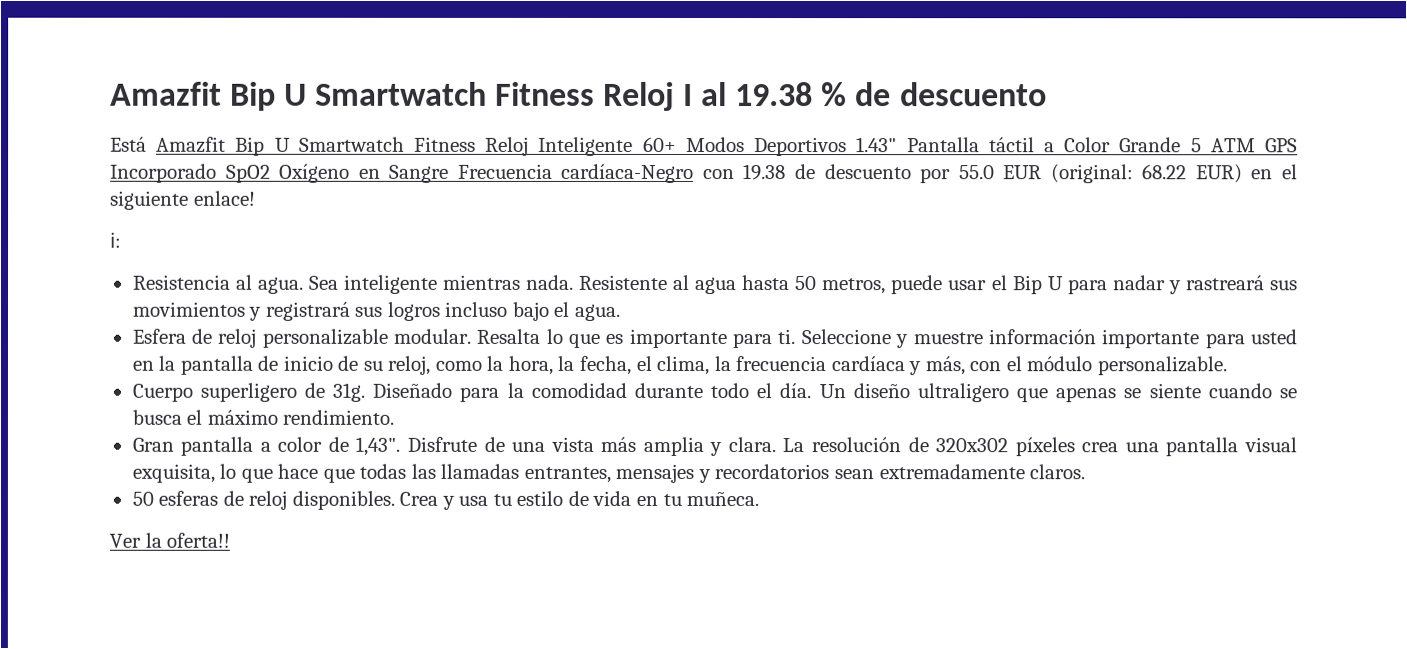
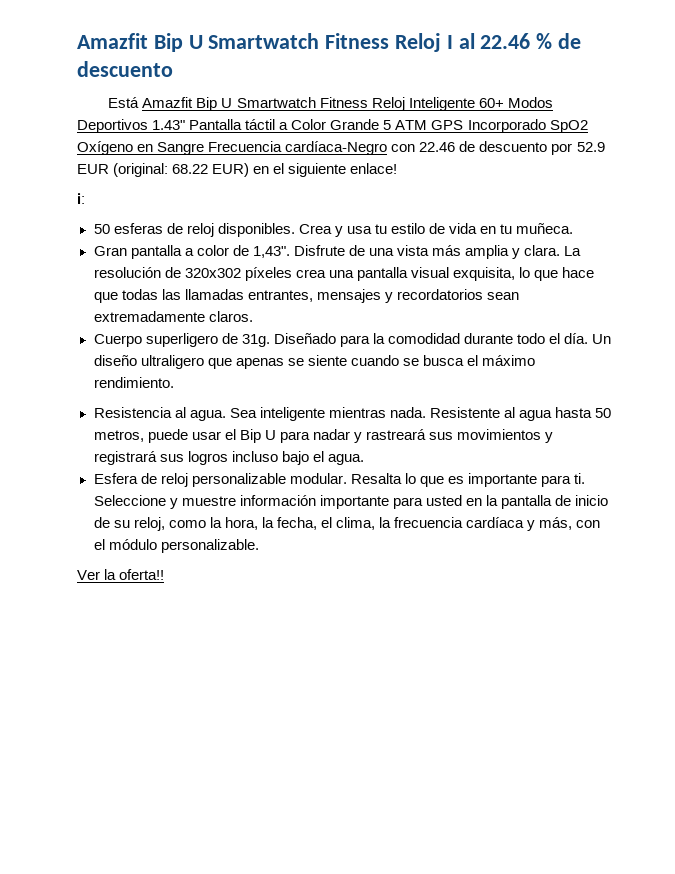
[735,82,814,107] 19.38 -> [480,33,531,49] 22.46
[743,164,787,181] 19.38 -> [419,142,456,152] 22.46
[958,165,995,180] 55.0 -> [576,142,605,152] 52.9
(122, 240) none -> [93,223,574,237] [93,245,582,259] [93,267,595,281] [93,289,519,303] [93,311,253,322] [93,333,612,347] [93,355,535,369] [93,377,174,388] // 50 esferas de reloj disponibles. Crea y usa tu estilo de vida en tu muñeca. // Gran pantalla a color de 1,43". Disfrute de una vista más amplia y clara. La resolución de 320x302 píxeles crea una pantalla visual exquisita, lo que hace que todas las llamadas entrantes, mensajes y recordatorios sean extremadamente claros. // Cuerpo superligero de 31g. Diseñado para la comodidad durante todo el día. Un diseño ultraligero que apenas se siente cuando se busca el máximo rendimiento.
[131,382,1297,403] [131,409,395,425] [131,436,1298,457] [131,463,1086,484] [131,490,760,510] // Cuerpo superligero de 31g. Diseñado para la comodidad durante todo el día. Un diseño ultraligero que apenas se siente cuando se busca el máximo rendimiento. // Gran pantalla a color de 1,43". Disfrute de una vista más amplia y clara. La resolución de 320x302 píxeles crea una pantalla visual exquisita, lo que hace que todas las llamadas entrantes, mensajes y recordatorios sean extremadamente claros. // 50 esferas de reloj disponibles. Crea y usa tu estilo de vida en tu muñeca. -> (259, 546) none

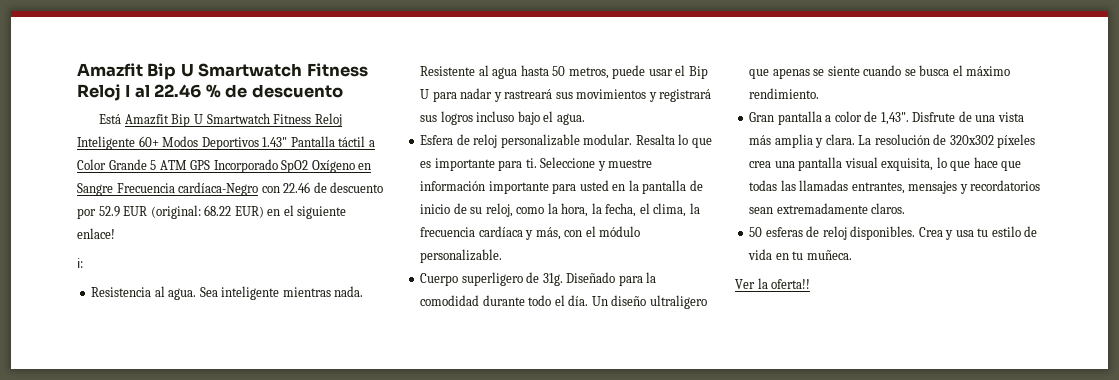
[93,223,574,237] [93,245,582,259] [93,267,595,281] [93,289,519,303] [93,311,253,322] [93,333,612,347] [93,355,535,369] [93,377,174,388] // 50 esferas de reloj disponibles. Crea y usa tu estilo de vida en tu muñeca. // Gran pantalla a color de 1,43". Disfrute de una vista más amplia y clara. La resolución de 320x302 píxeles crea una pantalla visual exquisita, lo que hace que todas las llamadas entrantes, mensajes y recordatorios sean extremadamente claros. // Cuerpo superligero de 31g. Diseñado para la comodidad durante todo el día. Un diseño ultraligero que apenas se siente cuando se busca el máximo rendimiento. -> (83, 263) none
(259, 546) none -> [420,272,657,286] [420,295,707,309] [749,65,1011,79] [749,88,820,99] [749,111,1024,125] [749,134,1036,148] [749,157,1022,171] [749,180,1041,194] [749,203,906,214] [749,226,1038,240] [748,249,852,260] // Cuerpo superligero de 31g. Diseñado para la comodidad durante todo el día. Un diseño ultraligero que apenas se siente cuando se busca el máximo rendimiento. // Gran pantalla a color de 1,43". Disfrute de una vista más amplia y clara. La resolución de 320x302 píxeles crea una pantalla visual exquisita, lo que hace que todas las llamadas entrantes, mensajes y recordatorios sean extremadamente claros. // 50 esferas de reloj disponibles. Crea y usa tu estilo de vida en tu muñeca.

